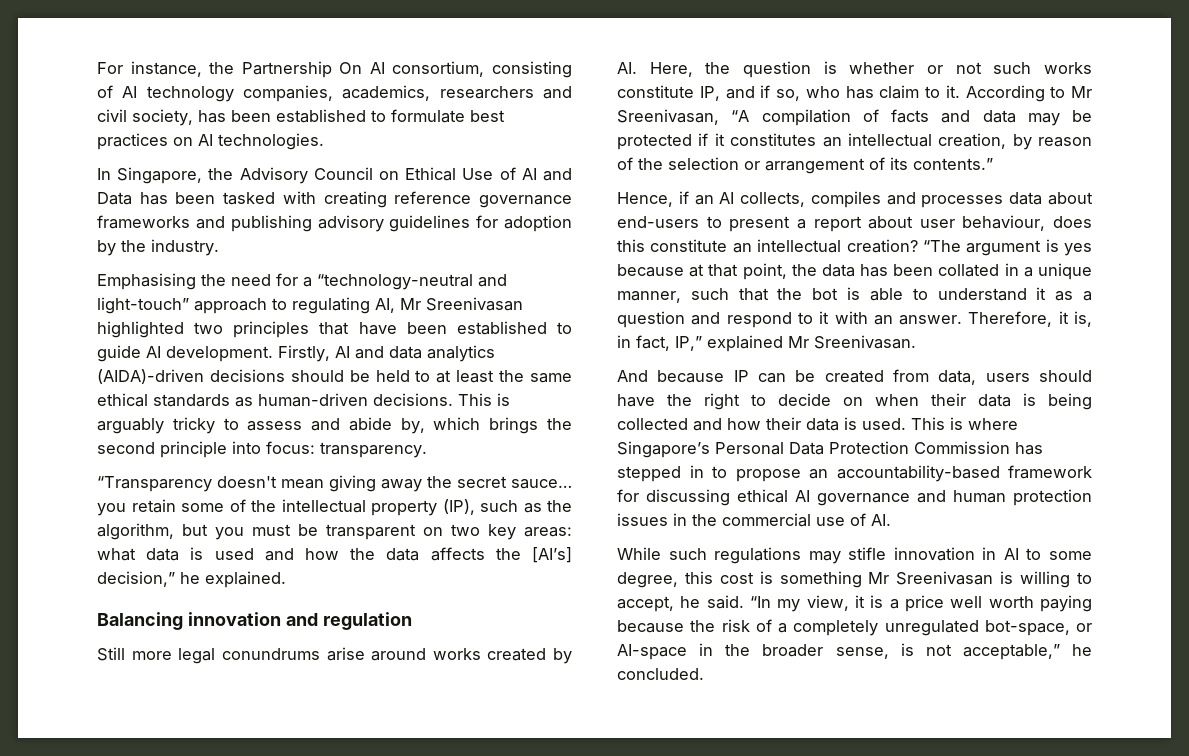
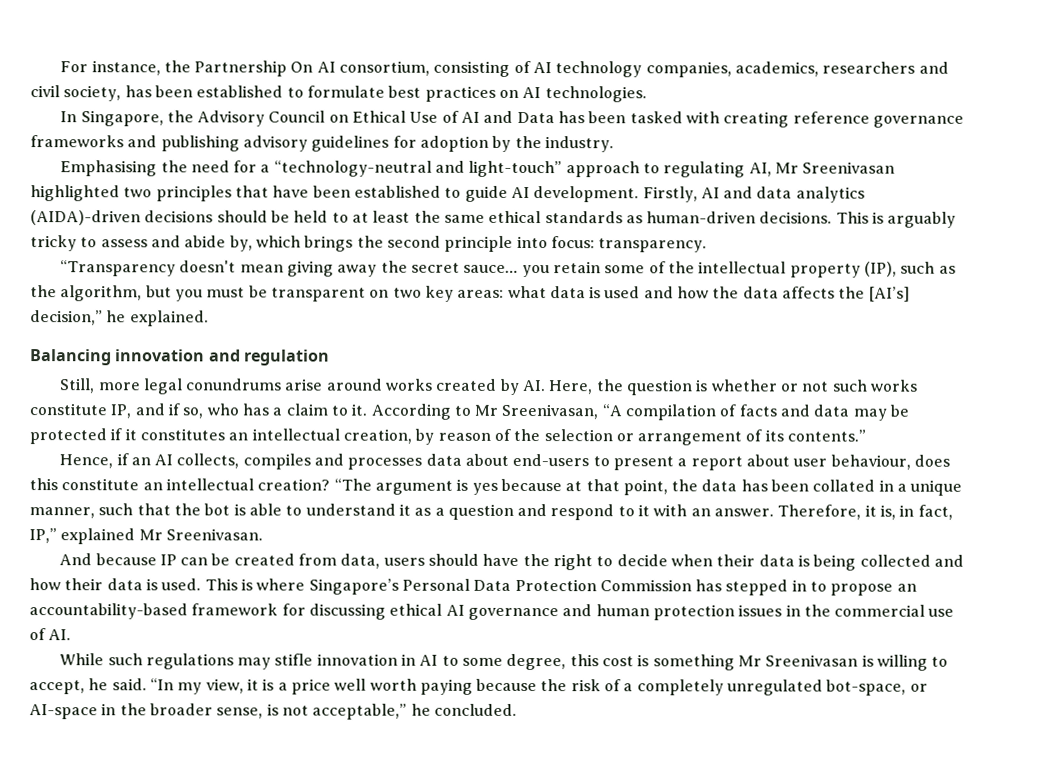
[97,647,125,661] Still -> [59,378,96,394] Still,
(874, 92) none -> [272,407,283,416] a
[843,397,863,406] on -> (668, 560) none

